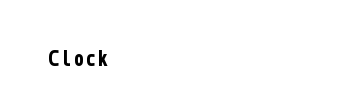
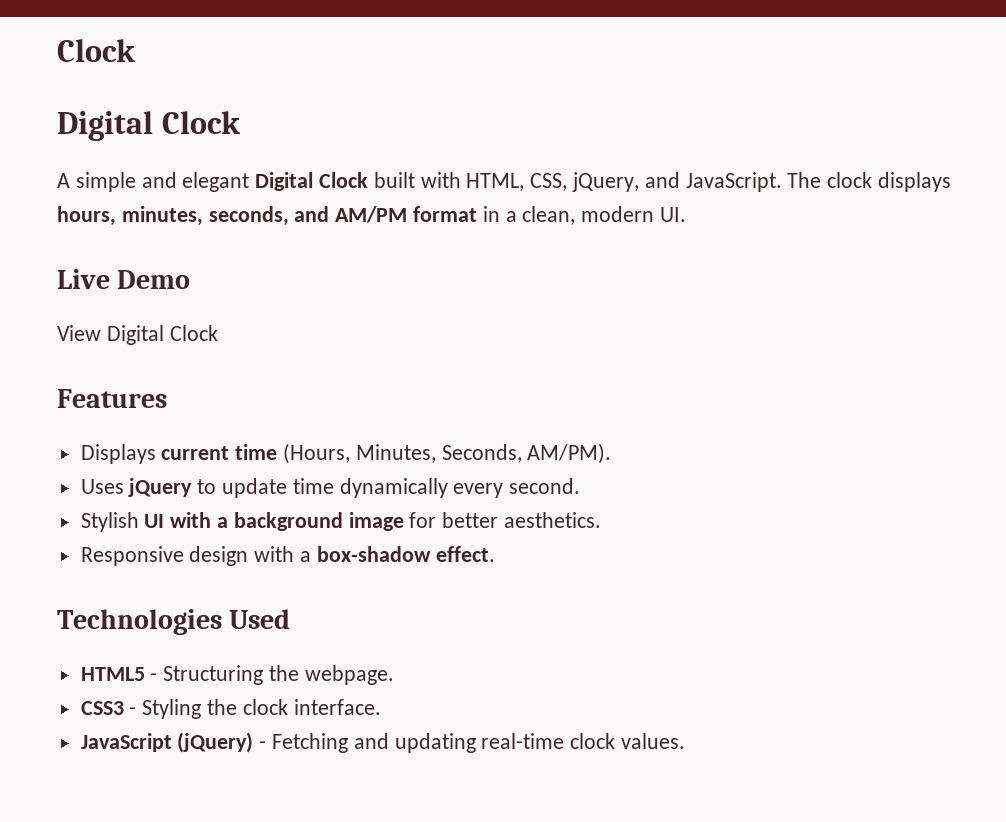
[48,50,108,66] Clock -> [57,39,136,62] [57,111,241,141] [57,172,952,192] [57,206,687,226] [57,269,191,289] [57,325,218,345] [57,389,167,408] [80,443,612,464] [80,478,581,498] [80,512,602,532] [80,546,495,566] [57,609,291,635] [80,665,394,685] [80,699,381,719] [80,732,686,753] Clock // Digital Clock // A simple and elegant Digital Clock built with HTML, CSS, jQuery, and JavaScript. The clock displays hours, minutes, seconds, and AM/PM format in a clean, modern UI. // Live Demo // View Digital Clock // Features // Displays current time (Hours, Minutes, Seconds, AM/PM). // Uses jQuery to update time dynamically every second. // Stylish UI with a background image for better aesthetics. // Responsive design with a box-shadow effect. // Technologies Used // HTML5 - Structuring the webpage. // CSS3 - Styling the clock interface. // JavaScript (jQuery) - Fetching and updating real-time clock values.

